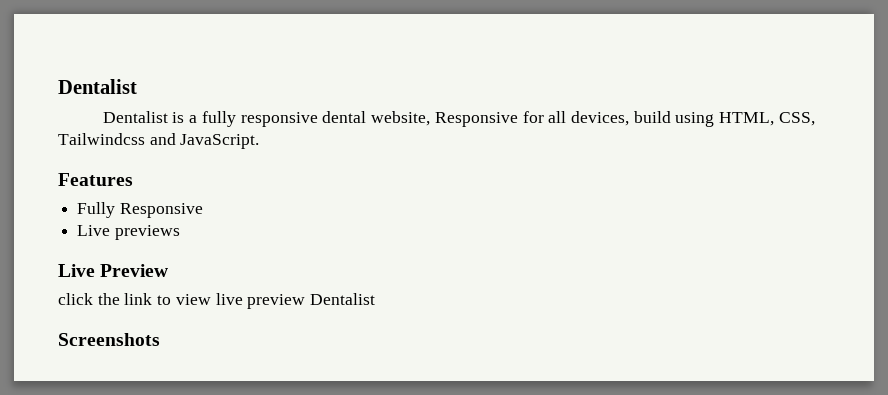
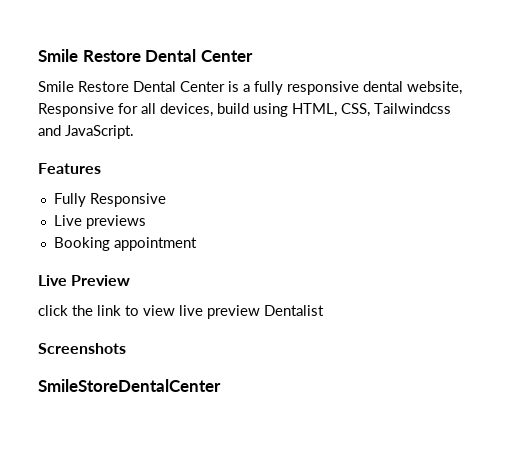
[58,79,137,94] [102,111,168,123] Dentalist // Dentalist -> [38,49,253,62] [38,81,225,92] Smile Restore Dental Center // Smile Restore Dental Center
(180, 232) none -> [53,237,197,251] // Booking appointment
(160, 339) none -> [38,379,221,392] // SmileStoreDentalCenter

